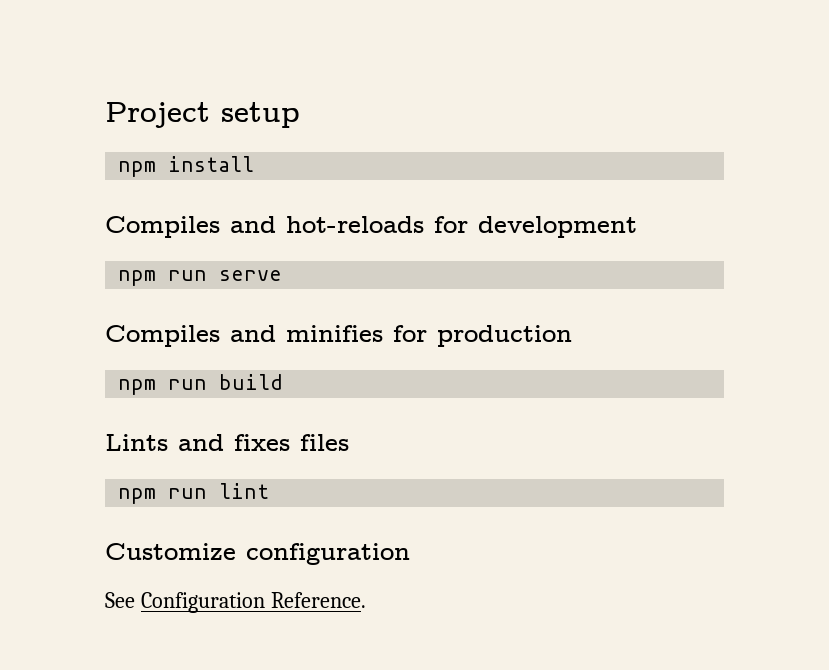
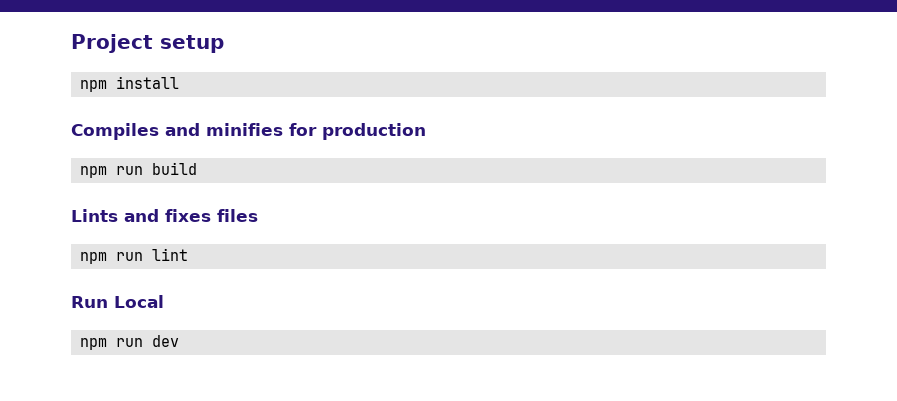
[105,216,637,238] [118,270,283,286] // Compiles and hot-reloads for development // npm run serve -> (179, 82) none
[105,543,410,565] [105,592,366,613] Customize configuration // See Configuration Reference. -> [71,295,164,308] [79,335,179,350] Run Local // npm run dev

